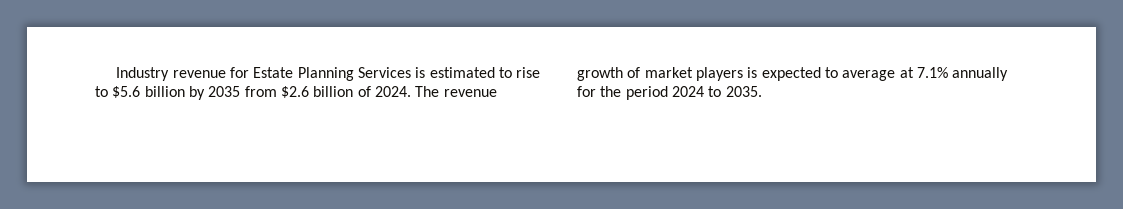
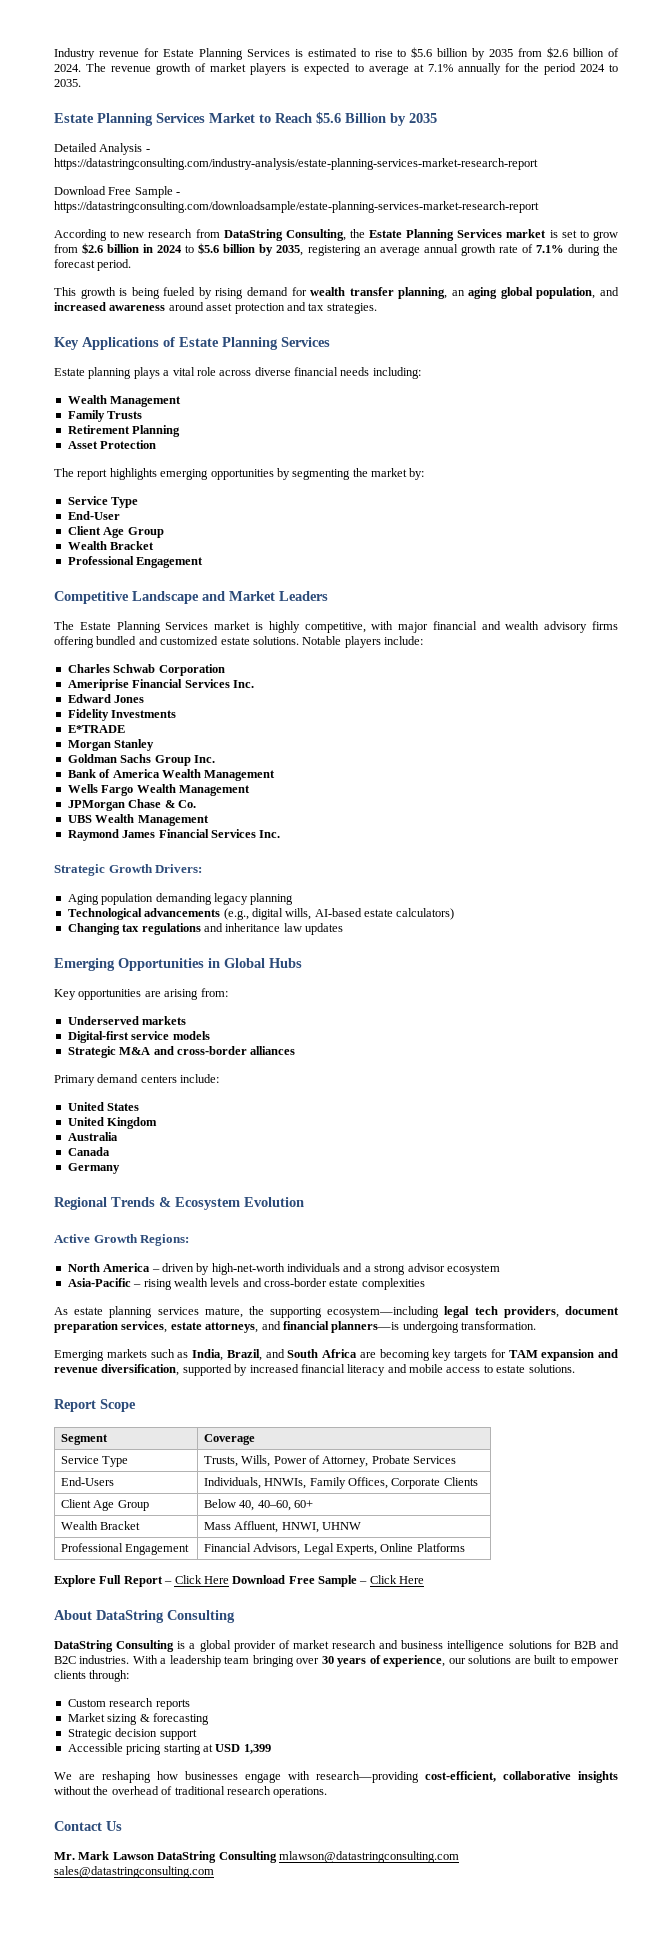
(762, 91) none -> [54,112,437,126] [54,143,150,155] [54,158,538,170] [54,186,181,198] [54,201,539,213] [54,229,618,241] [54,243,618,256] [54,259,132,271] [54,287,619,299] [54,302,377,314] [54,337,330,350] [54,367,421,379] [67,395,182,407] [67,410,143,422] [67,425,181,437] [67,440,157,449] [54,468,425,480] [67,496,139,508] [67,511,120,520] [67,526,164,538] [67,541,155,550] [67,556,204,568] [54,591,328,604] [54,621,618,633] [54,636,423,648] [67,664,225,676] [67,679,254,691] [67,694,145,703] [67,709,177,721] [67,725,125,733] [67,739,155,751] [67,754,215,766] [67,769,276,781] [67,784,250,796] [67,799,196,811] [67,814,209,826] [67,829,281,841] [54,864,203,876] [67,893,294,905] [67,908,455,920] [67,923,343,935] [54,958,302,971] [54,988,228,1000] [67,1016,187,1025] [67,1031,210,1043] [67,1046,296,1058] [54,1074,220,1086] [67,1102,140,1111] [67,1117,158,1129] [67,1132,118,1141] [67,1147,110,1156] [67,1163,120,1174] [54,1197,304,1210] [54,1234,190,1246] [67,1263,500,1275] [67,1278,425,1290] [54,1306,619,1318] [54,1321,536,1333] [54,1349,618,1361] [54,1364,575,1376] [54,1399,136,1412] [60,1434,108,1445] [203,1434,255,1445] [60,1456,129,1467] [203,1455,457,1467] [60,1477,114,1486] [203,1477,478,1489] [60,1499,149,1511] [203,1499,313,1511] [60,1521,141,1530] [203,1521,361,1533] [60,1543,190,1555] [203,1543,465,1555] [54,1575,425,1587] [54,1610,235,1623] [54,1640,619,1652] [54,1655,620,1667] [54,1670,130,1682] [67,1698,190,1710] [67,1713,209,1725] [67,1728,197,1740] [67,1743,271,1755] [54,1771,618,1783] [54,1786,328,1798] [54,1821,122,1831] [54,1851,459,1863] [54,1866,214,1878] // Estate Planning Services Market to Reach $5.6 Billion by 2035 // Detailed Analysis - https://datastringconsulting.com/industry-analysis/estate-planning-services-market-research-report // Download Free Sample - https://datastringconsulting.com/downloadsample/estate-planning-services-market-research-report // According to new research from DataString Consulting, the Estate Planning Services market is set to grow from $2.6 billion in 2024 to $5.6 billion by 2035, registering an average annual growth rate of 7.1% during the forecast period. // This growth is being fueled by rising demand for wealth transfer planning, an aging global population, and increased awareness around asset protection and tax strategies. // Key Applications of Estate Planning Services // Estate planning plays a vital role across diverse financial needs including: // Wealth Management // Family Trusts // Retirement Planning // Asset Protection // The report highlights emerging opportunities by segmenting the market by: // Service Type // End-User // Client Age Group // Wealth Bracket // Professional Engagement // Competitive Landscape and Market Leaders // The Estate Planning Services market is highly competitive, with major financial and wealth advisory firms offering bundled and customized estate solutions. Notable players include: // Charles Schwab Corporation // Ameriprise Financial Services Inc. // Edward Jones // Fidelity Investments // E*TRADE // Morgan Stanley // Goldman Sachs Group Inc. // Bank of America Wealth Management // Wells Fargo Wealth Management // JPMorgan Chase & Co. // UBS Wealth Management // Raymond James Financial Services Inc. // Strategic Growth Drivers: // Aging population demanding legacy planning // Technological advancements (e.g., digital wills, AI-based estate calculators) // Changing tax regulations and inheritance law updates // Emerging Opportunities in Global Hubs // Key opportunities are arising from: // Underserved markets // Digital-first service models // Strategic M&A and cross-border alliances // Primary demand centers include: // United States // United Kingdom // Australia // Canada // Germany // Regional Trends & Ecosystem Evolution // Active Growth Regions: // North America – driven by high-net-worth individuals and a strong advisor ecosystem // Asia-Pacific – rising wealth levels and cross-border estate complexities // As estate planning services mature, the supporting ecosystem—including legal tech providers, document preparation services, estate attorneys, and financial planners—is undergoing transformation. // Emerging markets such as India, Brazil, and South Africa are becoming key targets for TAM expansion and revenue diversification, supported by increased financial literacy and mobile access to estate solutions. // Report Scope // Segment | Coverage // Service Type | Trusts, Wills, Power of Attorney, Probate Services // End-Users | Individuals, HNWIs, Family Offices, Corporate Clients // Client Age Group | Below 40, 40–60, 60+ // Wealth Bracket | Mass Affluent, HNWI, UHNW // Professional Engagement | Financial Advisors, Legal Experts, Online Platforms // Explore Full Report – Click Here Download Free Sample – Click Here // About DataString Consulting // DataString Consulting is a global provider of market research and business intelligence solutions for B2B and B2C industries. With a leadership team bringing over 30 years of experience, our solutions are built to empower clients through: // Custom research reports // Market sizing & forecasting // Strategic decision support // Accessible pricing starting at USD 1,399 // We are reshaping how businesses engage with research—providing cost-efficient, collaborative insights without the overhead of traditional research operations. // Contact Us // Mr. Mark Lawson DataString Consulting mlawson@datastringconsulting.com sales@datastringconsulting.com

